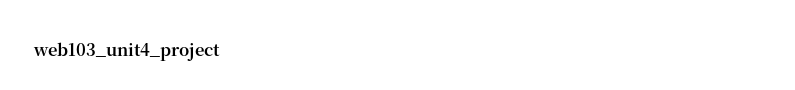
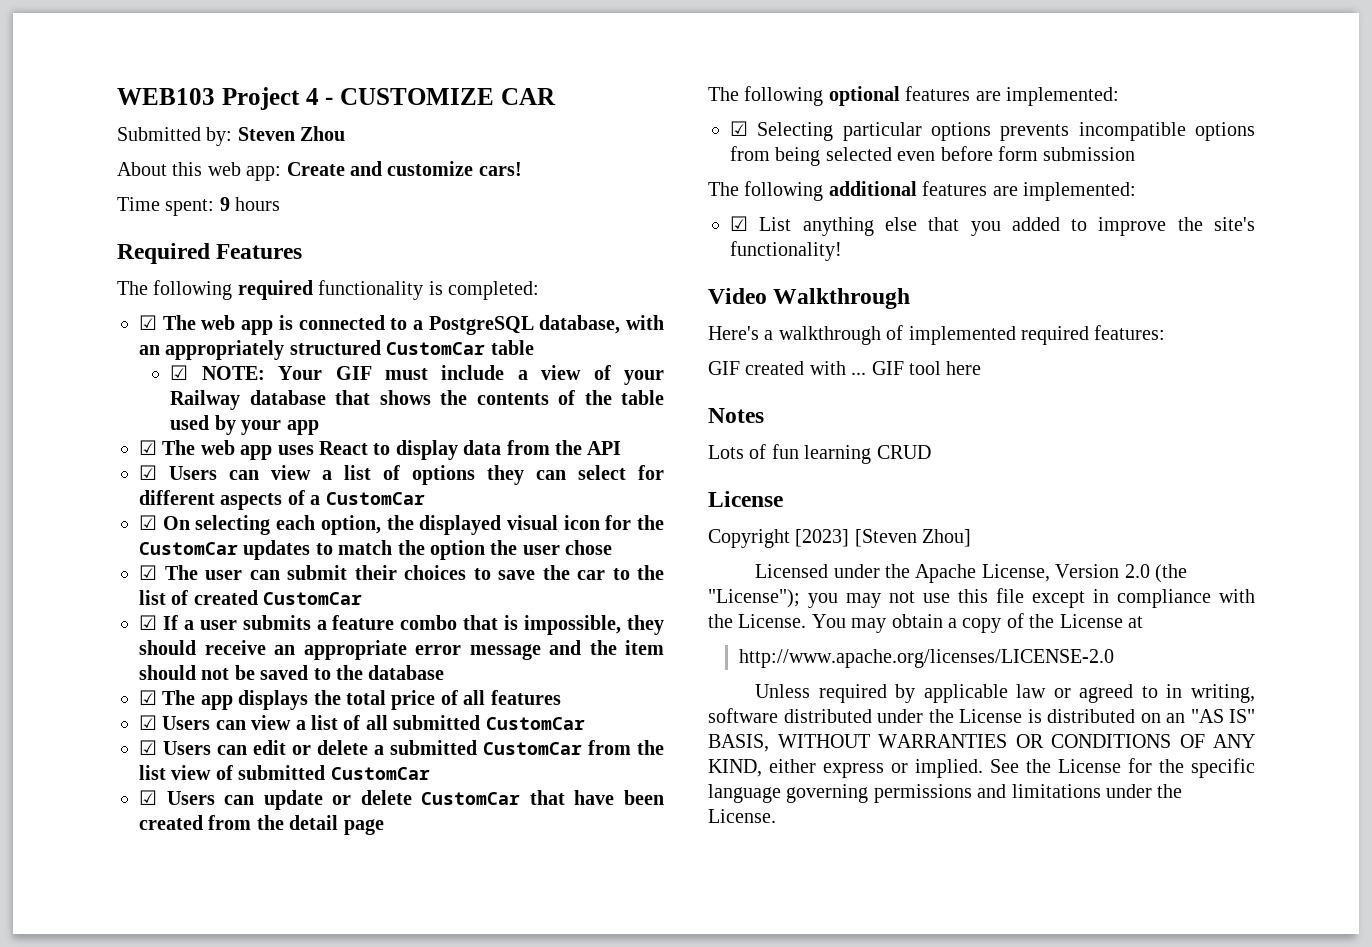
[33,42,220,61] web103_unit4_project -> [117,87,556,110] [117,126,346,146] [117,161,522,181] [117,197,281,216] [117,243,303,264] [117,280,539,300] [139,315,664,335] [139,340,534,360] [170,365,664,385] [170,390,664,410] [170,415,319,435] [139,440,622,460] [139,465,664,485] [139,490,425,510] [139,515,664,535] [139,540,613,560] [139,565,664,580] [139,590,363,605] [139,615,665,635] [139,640,664,660] [139,665,445,680] [139,690,561,710] [139,715,585,730] [139,740,664,755] [139,765,430,780] [139,790,664,810] [139,815,384,835] [708,86,1119,106] [730,121,1255,141] [730,146,1136,166] [708,181,1136,201] [730,216,1255,236] [730,241,842,261] [708,288,911,309] [708,325,1166,345] [708,361,982,375] [708,408,764,423] [708,444,931,464] [708,491,783,507] [708,529,972,548] [755,564,1188,583] [708,588,1255,608] [708,613,1143,633] [739,649,1115,668] [755,684,1255,703] [708,708,1255,723] [708,734,1255,752] [708,758,1255,778] [708,784,1183,803] [708,809,776,823] WEB103 Project 4 - CUSTOMIZE CAR // Submitted by: Steven Zhou // About this web app: Create and customize cars! // Time spent: 9 hours // Required Features // The following required functionality is completed: // ☑ The web app is connected to a PostgreSQL database, with an appropriately structured CustomCar table // ☑ NOTE: Your GIF must include a view of your Railway database that shows the contents of the table used by your app // ☑ The web app uses React to display data from the API // ☑ Users can view a list of options they can select for different aspects of a CustomCar // ☑ On selecting each option, the displayed visual icon for the CustomCar updates to match the option the user chose // ☑ The user can submit their choices to save the car to the list of created CustomCar // ☑ If a user submits a feature combo that is impossible, they should receive an appropriate error message and the item should not be saved to the database // ☑ The app displays the total price of all features // ☑ Users can view a list of all submitted CustomCar // ☑ Users can edit or delete a submitted CustomCar from the list view of submitted CustomCar // ☑ Users can update or delete CustomCar that have been created from the detail page // The following optional features are implemented: // ☑ Selecting particular options prevents incompatible options from being selected even before form submission // The following additional features are implemented: // ☑ List anything else that you added to improve the site's functionality! // Video Walkthrough // Here's a walkthrough of implemented required features: // GIF created with ... GIF tool here // Notes // Lots of fun learning CRUD // License // Copyright [2023] [Steven Zhou] // Licensed under the Apache License, Version 2.0 (the "License"); you may not use this file except in compliance with the License. You may obtain a copy of the License at // http://www.apache.org/licenses/LICENSE-2.0 // Unless required by applicable law or agreed to in writing, software distributed under the License is distributed on an "AS IS" BASIS, WITHOUT WARRANTIES OR CONDITIONS OF ANY KIND, either express or implied. See the License for the specific language governing permissions and limitations under the License.

